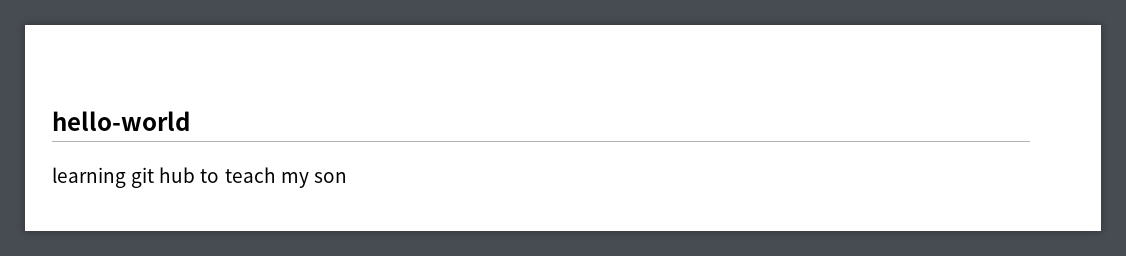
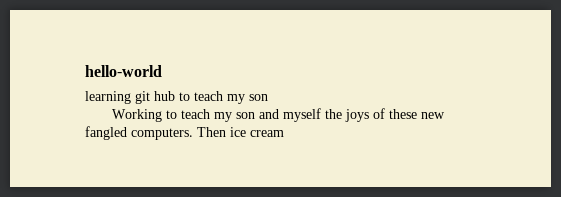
(347, 177) none -> [111,108,445,122] [85,126,284,140] // Working to teach my son and myself the joys of these new fangled computers. Then ice cream

